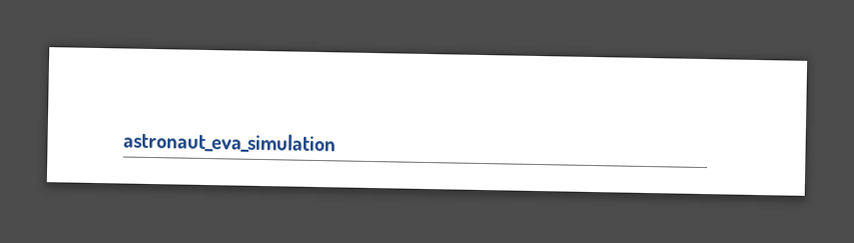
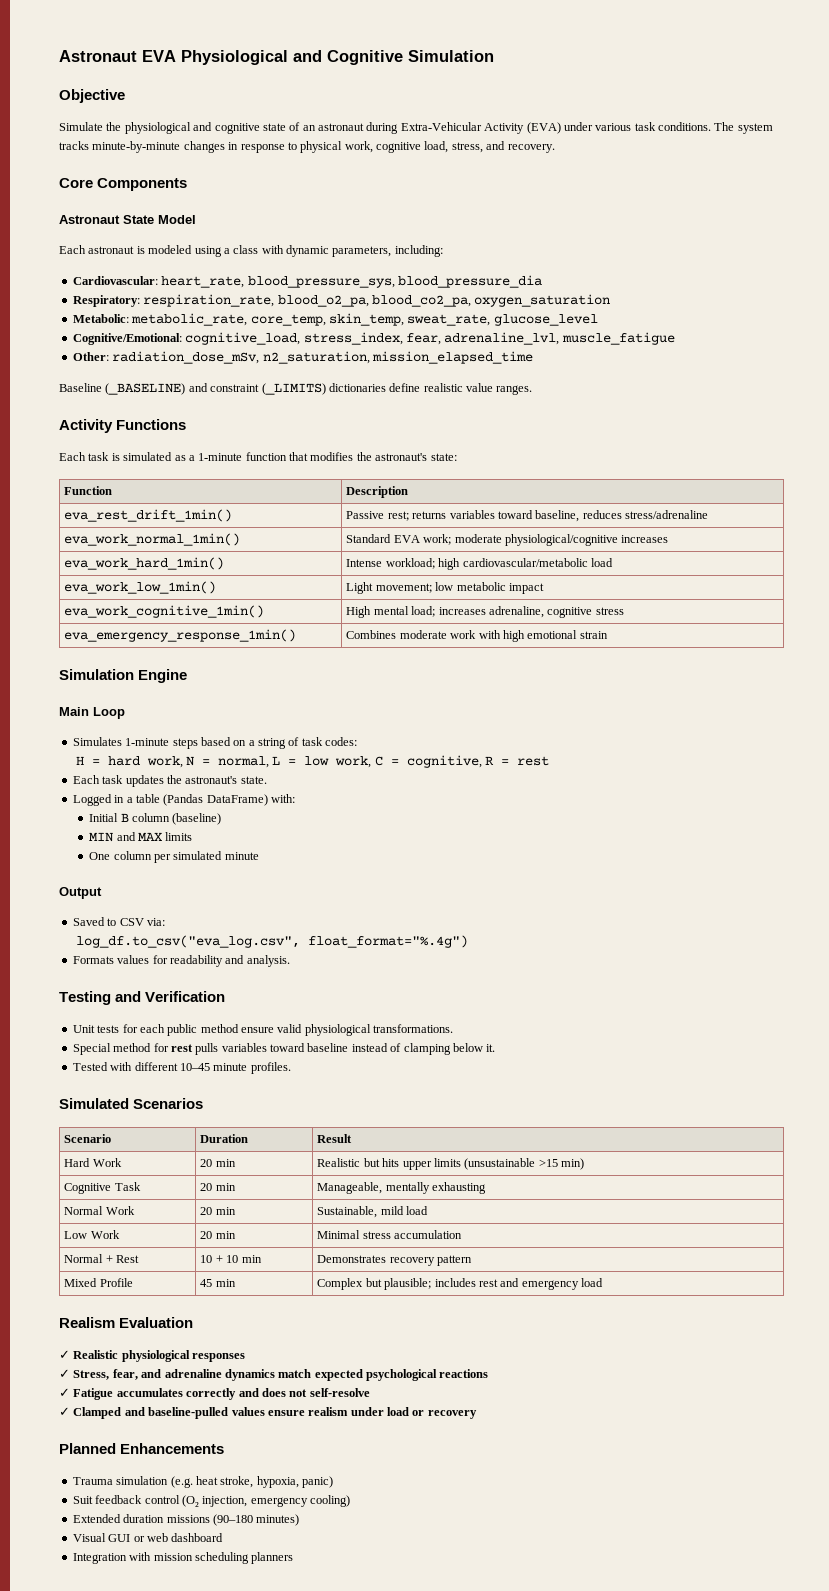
[123,131,336,155] astronaut_eva_simulation -> [59,50,494,65] [59,89,125,103] [59,122,773,134] [59,141,555,153] [59,178,188,191] [59,215,196,224] [59,245,443,257] [72,275,542,288] [72,294,611,307] [72,313,598,326] [72,332,675,345] [72,351,533,364] [59,383,533,395] [59,419,187,433] [59,452,457,461] [64,486,113,495] [346,486,409,498] [64,509,233,522] [346,510,708,522] [64,533,241,546] [346,534,669,546] [64,557,225,570] [346,558,613,570] [64,581,217,594] [346,582,544,594] [64,605,265,618] [346,606,624,618] [64,629,297,642] [346,630,608,642] [59,669,188,683] [59,707,125,719] [72,737,358,749] [75,755,550,768] [72,775,267,787] [72,794,295,806] [89,813,222,825] [89,832,193,842] [89,851,259,863] [59,887,102,899] [72,917,165,926] [75,935,468,948] [72,955,290,967] [59,991,226,1005] [72,1024,454,1036] [72,1043,496,1055] [72,1062,291,1074] [59,1098,204,1109] [64,1134,112,1143] [200,1134,249,1143] [317,1134,353,1143] [64,1158,122,1167] [200,1159,236,1167] [317,1158,584,1170] [64,1182,141,1194] [200,1183,236,1191] [317,1182,487,1194] [64,1206,135,1215] [200,1207,236,1215] [317,1206,429,1218] [64,1230,120,1239] [200,1231,236,1239] [317,1230,463,1239] [64,1254,140,1263] [200,1255,262,1263] [317,1255,473,1266] [64,1278,133,1287] [200,1279,236,1287] [317,1278,603,1290] [59,1317,194,1328] [59,1350,246,1362] [59,1369,489,1381] [59,1388,370,1400] [59,1407,477,1419] [59,1443,225,1454] [72,1476,333,1488] [72,1495,350,1507] [72,1514,300,1526] [72,1533,224,1542] [72,1552,294,1564] Astronaut EVA Physiological and Cognitive Simulation // Objective // Simulate the physiological and cognitive state of an astronaut during Extra-Vehicular Activity (EVA) under various task conditions. The system tracks minute-by-minute changes in response to physical work, cognitive load, stress, and recovery. // Core Components // Astronaut State Model // Each astronaut is modeled using a class with dynamic parameters, including: // Cardiovascular: heart_rate, blood_pressure_sys, blood_pressure_dia // Respiratory: respiration_rate, blood_o2_pa, blood_co2_pa, oxygen_saturation // Metabolic: metabolic_rate, core_temp, skin_temp, sweat_rate, glucose_level // Cognitive/Emotional: cognitive_load, stress_index, fear, adrenaline_lvl, muscle_fatigue // Other: radiation_dose_mSv, n2_saturation, mission_elapsed_time // Baseline (_BASELINE) and constraint (_LIMITS) dictionaries define realistic value ranges. // Activity Functions // Each task is simulated as a 1-minute function that modifies the astronaut's state: // Function | Description // eva_rest_drift_1min() | Passive rest; returns variables toward baseline, reduces stress/adrenaline // eva_work_normal_1min() | Standard EVA work; moderate physiological/cognitive increases // eva_work_hard_1min() | Intense workload; high cardiovascular/metabolic load // eva_work_low_1min() | Light movement; low metabolic impact // eva_work_cognitive_1min() | High mental load; increases adrenaline, cognitive stress // eva_emergency_response_1min() | Combines moderate work with high emotional strain // Simulation Engine // Main Loop // Simulates 1-minute steps based on a string of task codes: // H = hard work, N = normal, L = low work, C = cognitive, R = rest // Each task updates the astronaut's state. // Logged in a table (Pandas DataFrame) with: // Initial B column (baseline) // MIN and MAX limits // One column per simulated minute // Output // Saved to CSV via: // log_df.to_csv("eva_log.csv", float_format="%.4g") // Formats values for readability and analysis. // Testing and Verification // Unit tests for each public method ensure valid physiological transformations. // Special method for rest pulls variables toward baseline instead of clamping below it. // Tested with different 10–45 minute profiles. // Simulated Scenarios // Scenario | Duration | Result // Hard Work | 20 min | Realistic but hits upper limits (unsustainable >15 min) // Cognitive Task | 20 min | Manageable, mentally exhausting // Normal Work | 20 min | Sustainable, mild load // Low Work | 20 min | Minimal stress accumulation // Normal + Rest | 10 + 10 min | Demonstrates recovery pattern // Mixed Profile | 45 min | Complex but plausible; includes rest and emergency load // Realism Evaluation // ✓ Realistic physiological responses // ✓ Stress, fear, and adrenaline dynamics match expected psychological reactions // ✓ Fatigue accumulates correctly and does not self-resolve // ✓ Clamped and baseline-pulled values ensure realism under load or recovery // Planned Enhancements // Trauma simulation (e.g. heat stroke, hypoxia, panic) // Suit feedback control (O₂ injection, emergency cooling) // Extended duration missions (90–180 minutes) // Visual GUI or web dashboard // Integration with mission scheduling planners

